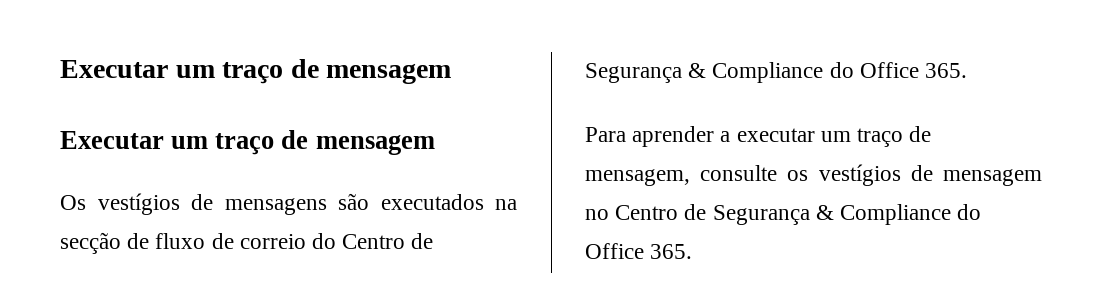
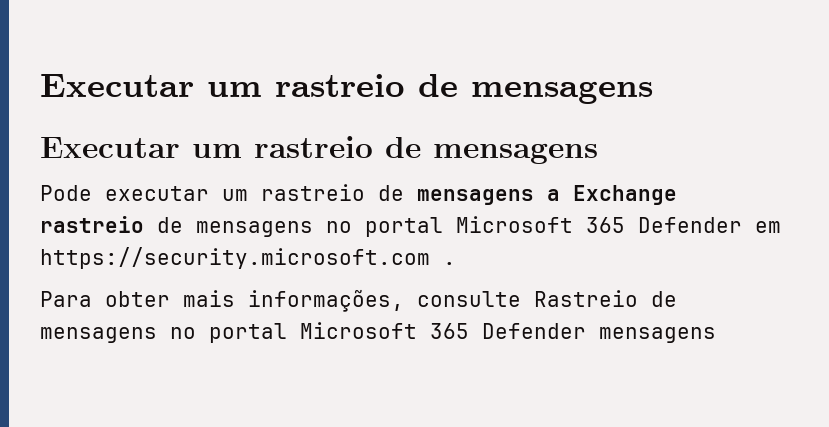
[60,59,452,84] [60,130,435,155] [60,193,517,215] [60,232,434,254] [585,62,968,83] [585,126,932,147] [585,164,1042,186] [585,204,982,225] [585,243,693,259] Executar um traço de mensagem // Executar um traço de mensagem // Os vestígios de mensagens são executados na secção de fluxo de correio do Centro de Segurança & Compliance do Office 365. // Para aprender a executar um traço de mensagem, consulte os vestígios de mensagem no Centro de Segurança & Compliance do Office 365. -> [40,74,653,104] [40,136,598,164] [40,184,677,205] [40,216,781,237] [40,247,456,269] [40,289,677,312] [40,322,716,343] Executar um rastreio de mensagens // Executar um rastreio de mensagens // Pode executar um rastreio de mensagens a Exchange rastreio de mensagens no portal Microsoft 365 Defender em https://security.microsoft.com . // Para obter mais informações, consulte Rastreio de mensagens no portal Microsoft 365 Defender mensagens

